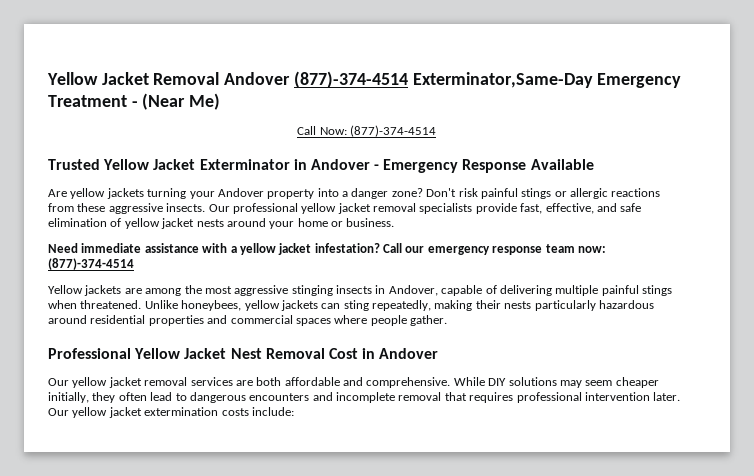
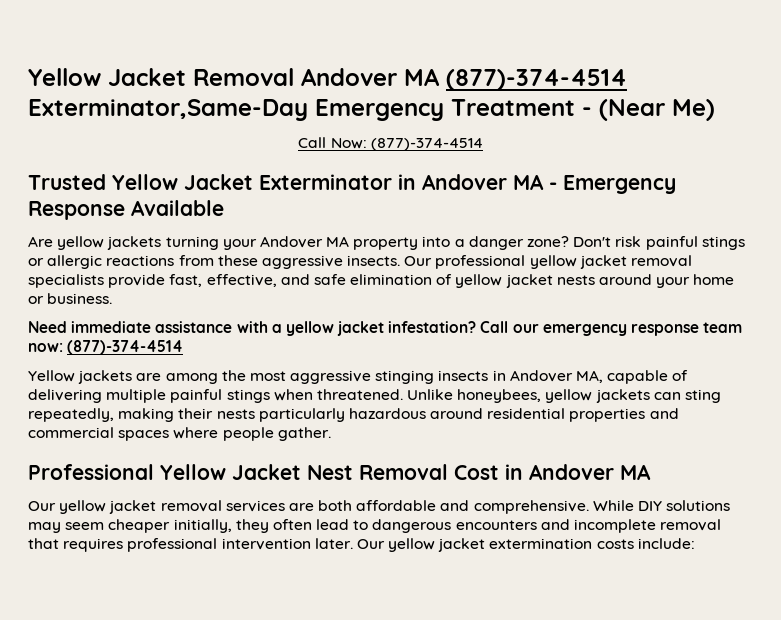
(291, 78) none -> [404,68,440,86] MA
(370, 164) none -> [513,174,544,190] MA
(264, 192) none -> [326,236,350,247] MA
[388,285,438,296] Andover, -> [509,370,604,383] Andover MA,
(439, 353) none -> [620,464,651,480] MA

